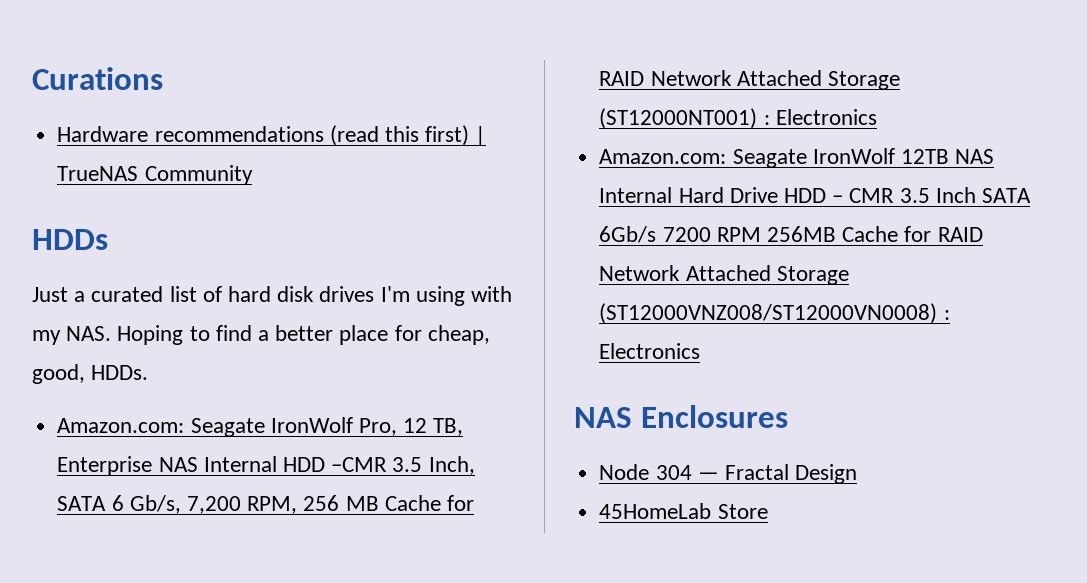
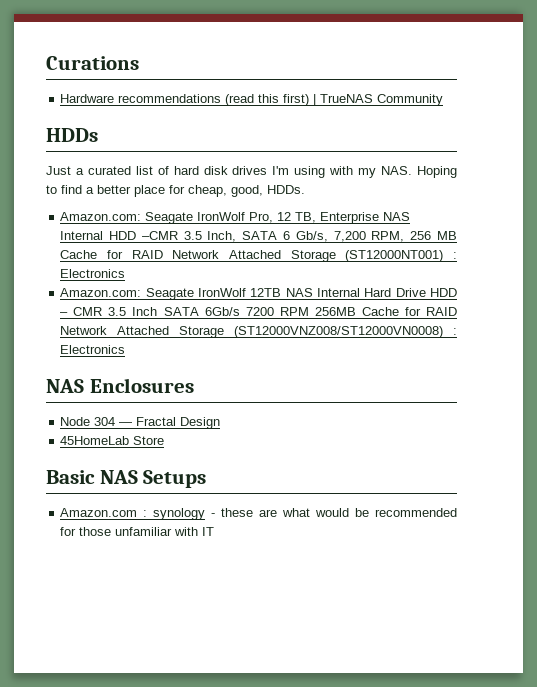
(768, 511) none -> [46,470,207,488] [60,508,457,520] [60,527,215,536] // Basic NAS Setups // Amazon.com : synology - these are what would be recommended for those unfamiliar with IT

